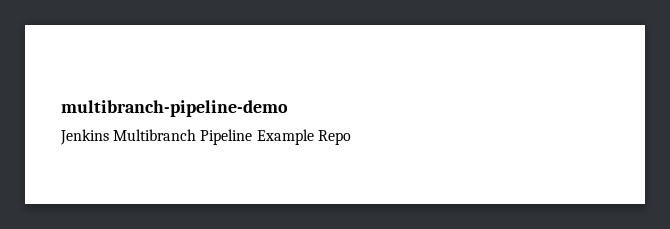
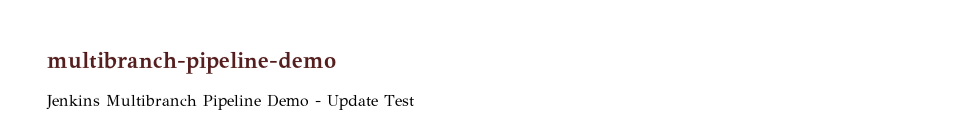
[256,129,351,145] Example Repo -> [266,93,414,110] Demo - Update Test

